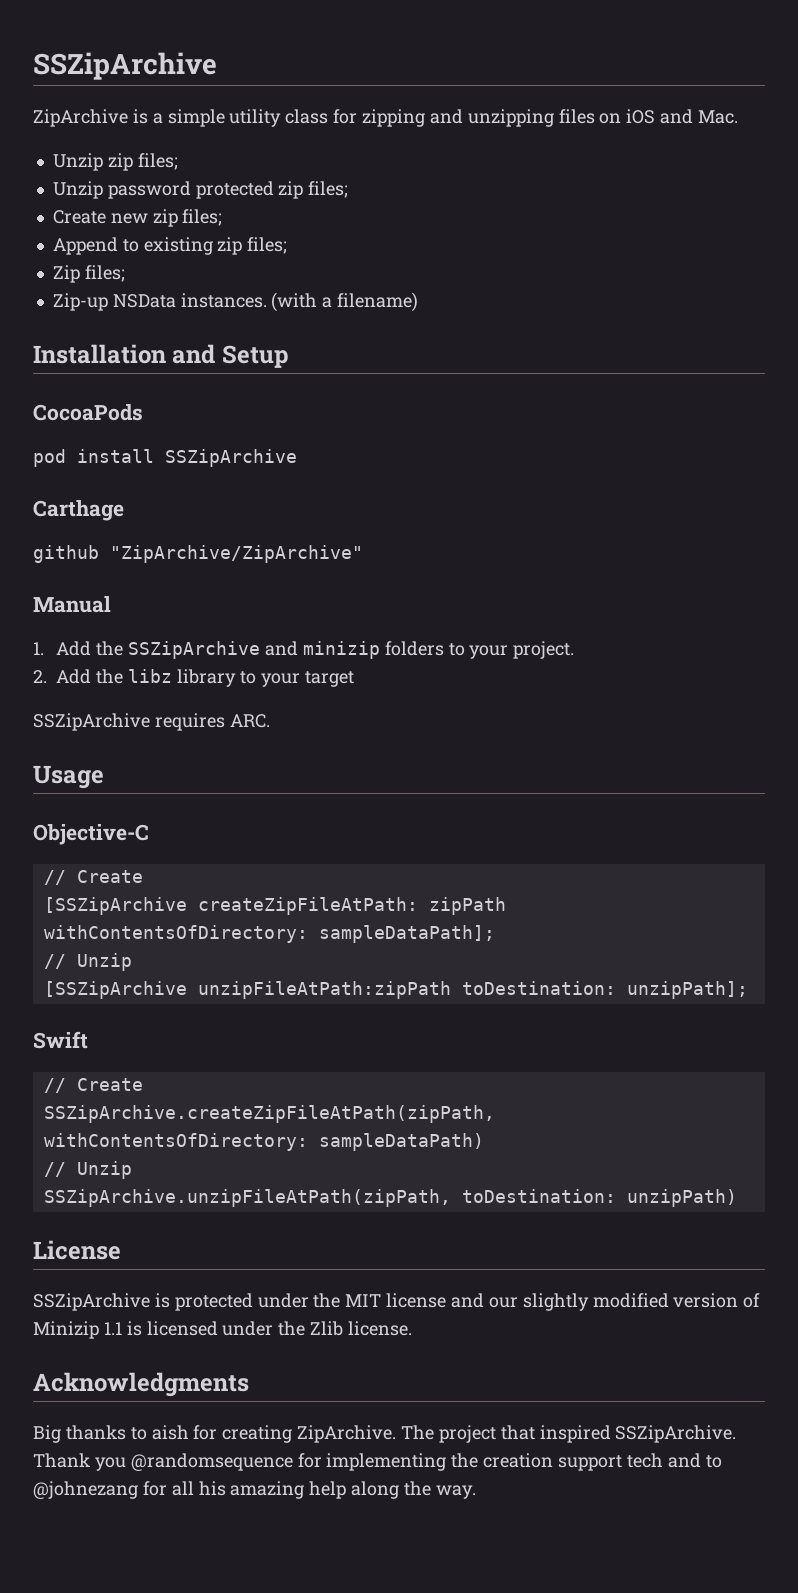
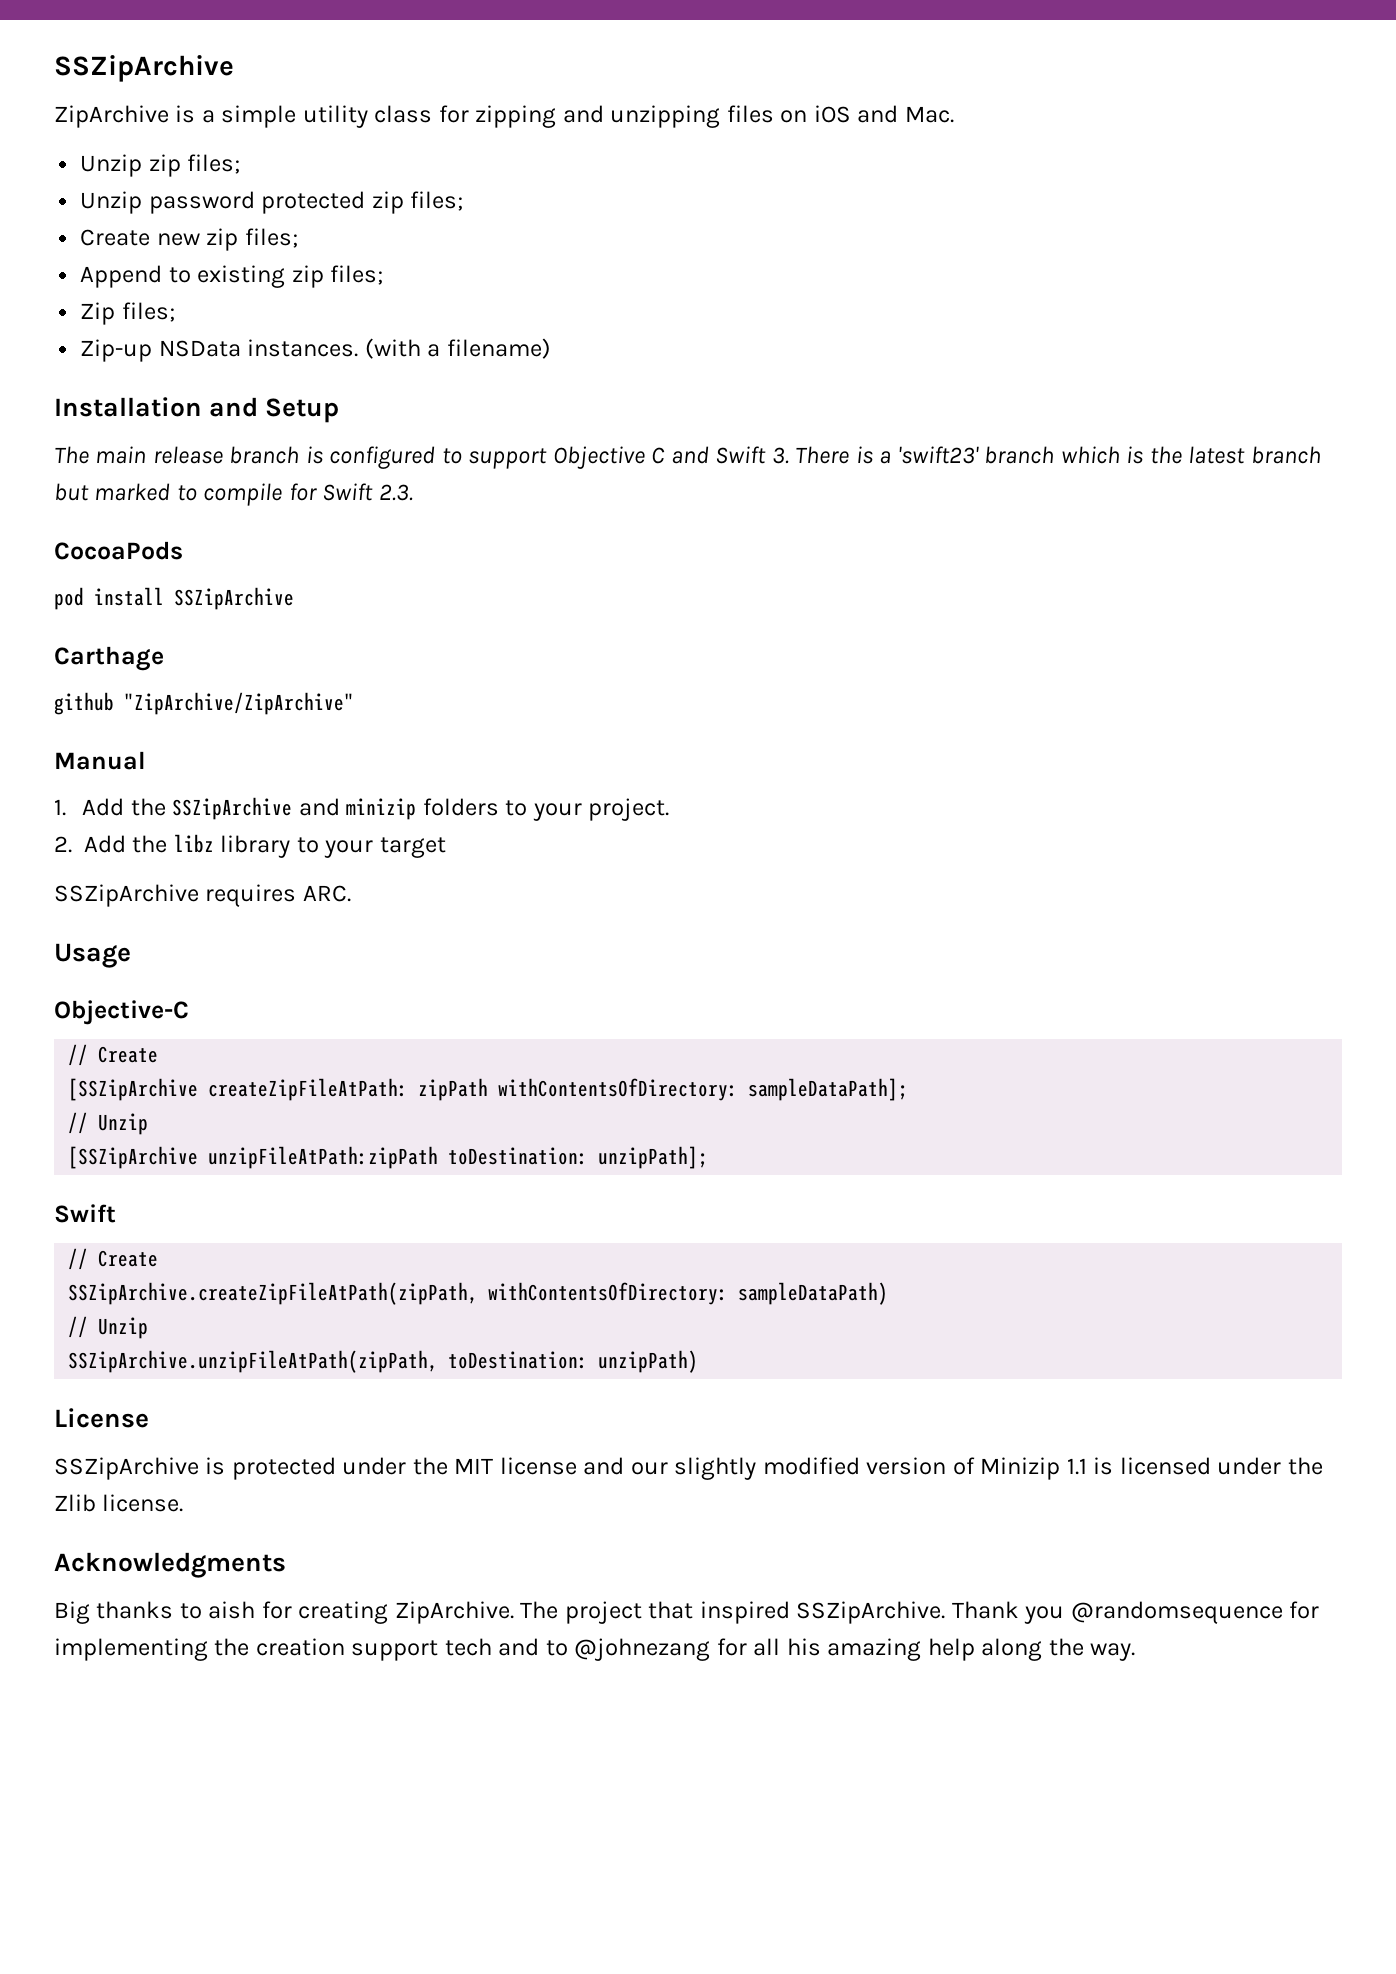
(289, 356) none -> [54,446,1321,469] [54,483,413,506] // The main release branch is configured to support Objective C and Swift 3. There is a 'swift23' branch which is the latest branch but marked to compile for Swift 2.3.

